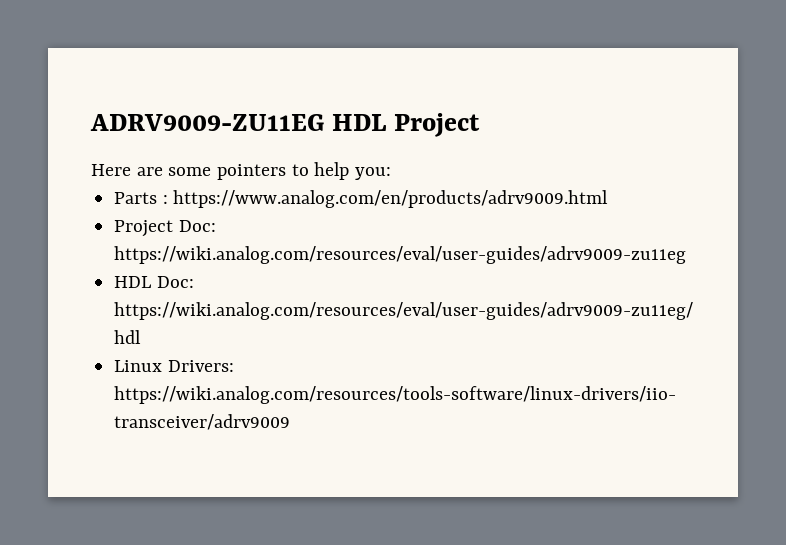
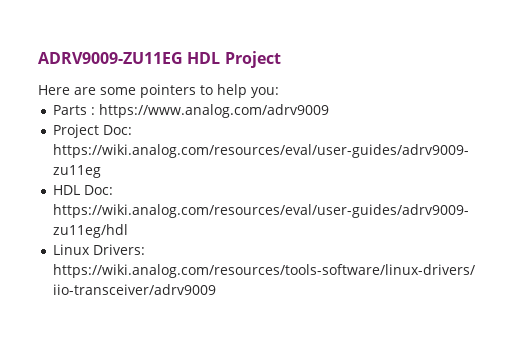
[173,190,609,208] https://www.analog.com/en/products/adrv9009.html -> [99,104,330,118] https://www.analog.com/adrv9009

